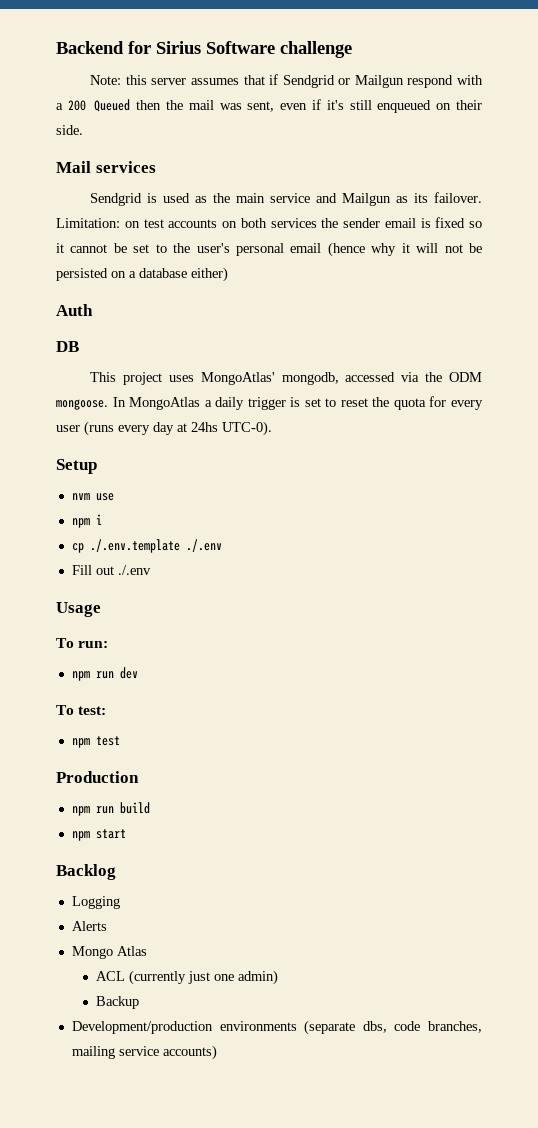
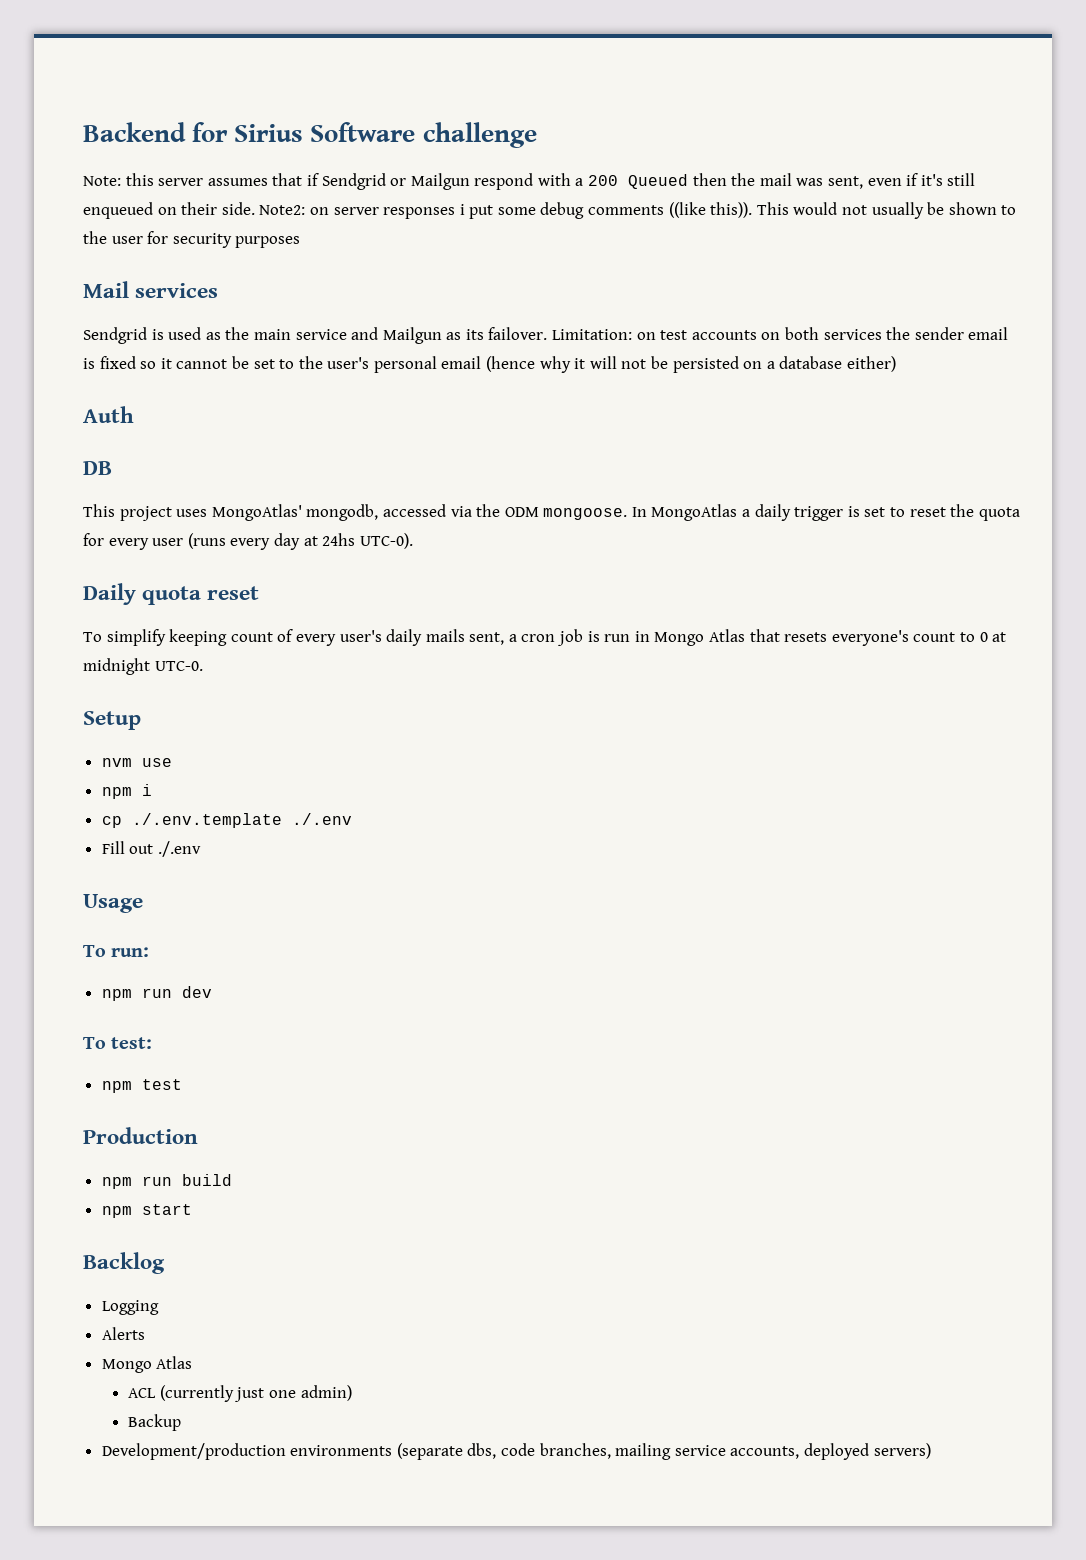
(83, 130) none -> [259,202,1017,219] [83,231,301,248] Note2: on server responses i put some debug comments ((like this)). This would not usually be shown to the user for security purposes
(272, 428) none -> [83,583,260,605] [83,629,1007,646] [83,658,203,675] // Daily quota reset // To simplify keeping count of every user's daily mails sent, a cron job is run in Mongo Atlas that resets everyone's count to 0 at midnight UTC-0.
[162,1045,217,1060] accounts) -> [730,1443,931,1460] accounts, deployed servers)

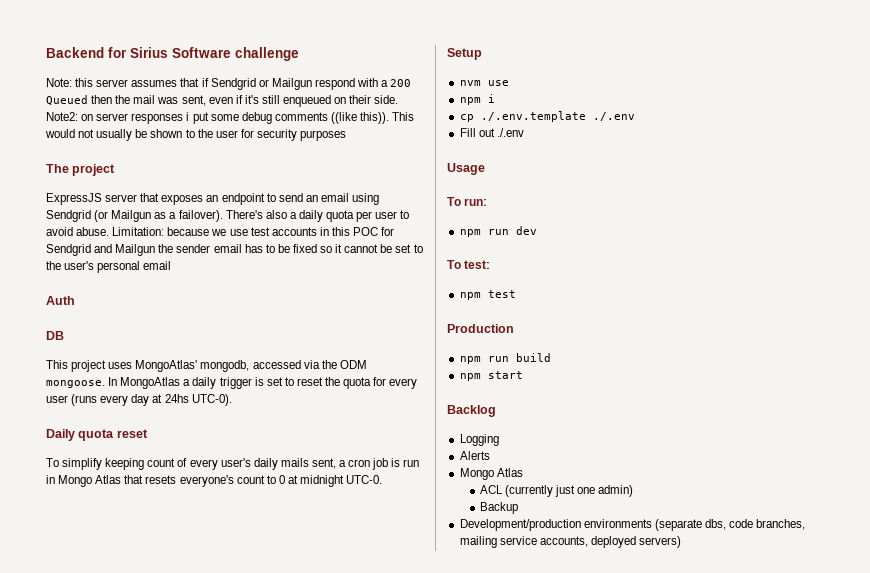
[83,281,219,298] [83,327,1009,344] [83,358,95,369] Mail services // Sendgrid is used as the main service and Mailgun as its failover. Limitation: on test accounts on both services the sender email is -> [46,164,116,176] [46,193,380,205] [46,210,410,222] [46,227,395,236] [46,244,290,256] The project // ExpressJS server that exposes an endpoint to send an email using Sendgrid (or Mailgun as a failover). There's also a daily quota per user to avoid abuse. Limitation: because we use test accounts in this POC for Sendgrid and Mailgun the sender email has to be
[486,356,896,373] (hence why it will not be persisted on a database either) -> (172, 265) none

